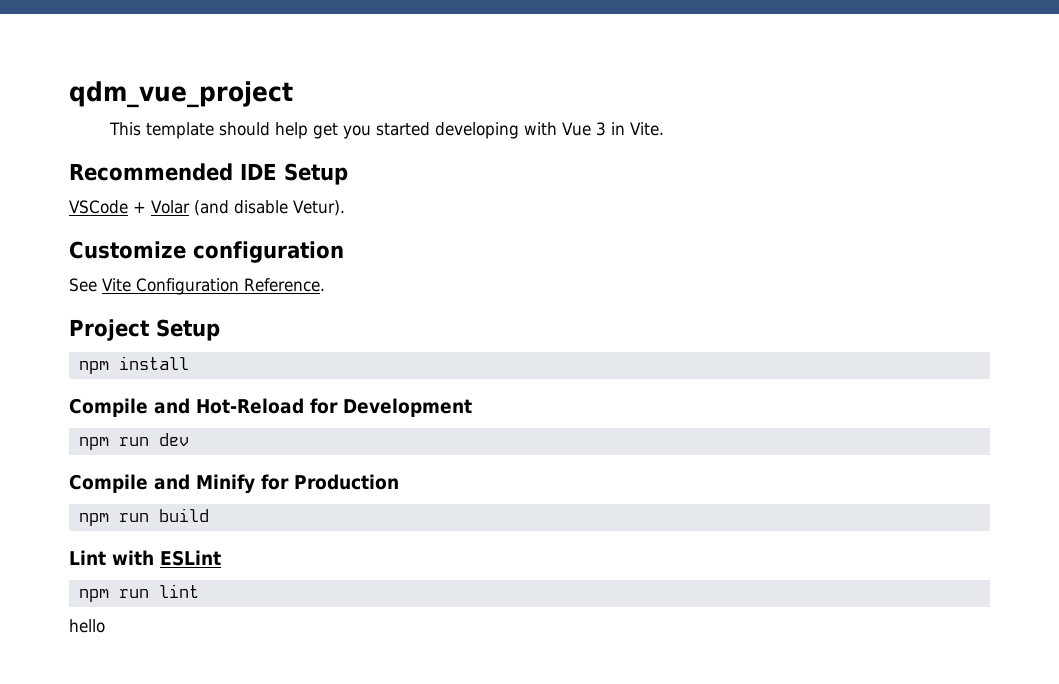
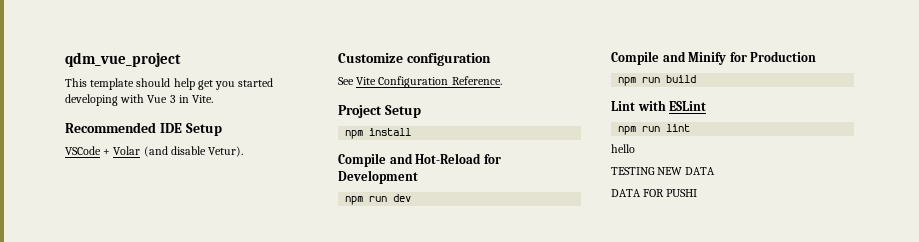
(105, 626) none -> [611,167,716,175] [611,189,698,197] // TESTING NEW DATA // DATA FOR PUSHI

